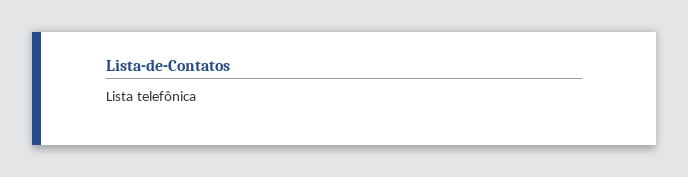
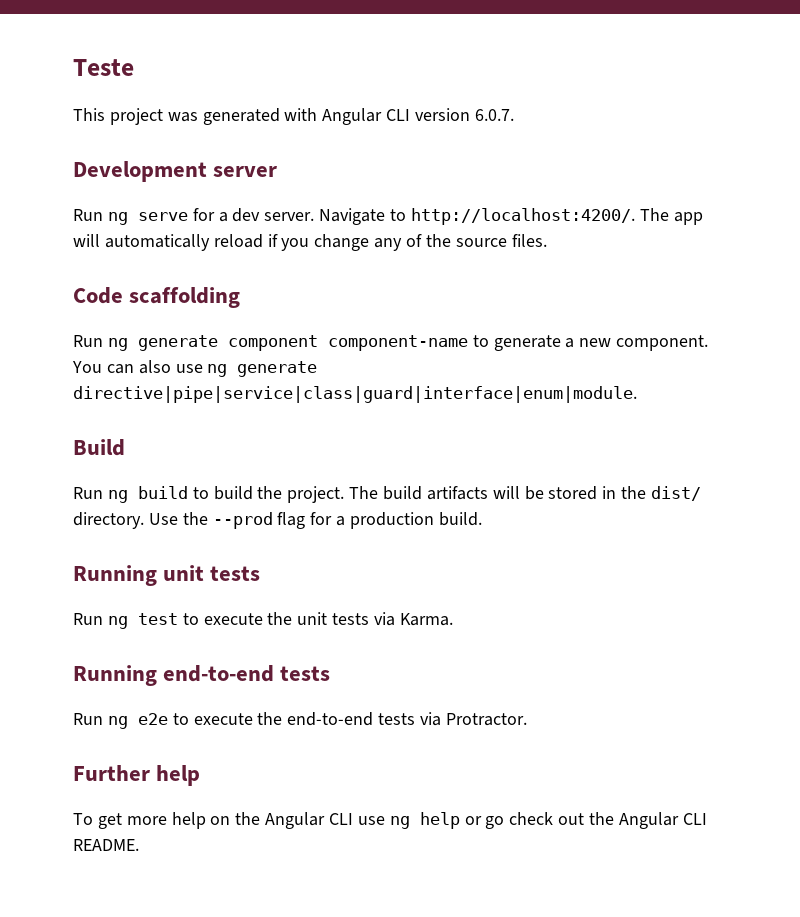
[106,59,230,71] [106,91,196,101] Lista-de-Contatos // Lista telefônica -> [73,59,134,76] [73,108,514,125] [73,161,278,182] [73,208,703,225] [73,234,547,251] [73,287,241,308] [73,335,709,351] [72,360,318,377] [73,386,637,403] [73,439,125,456] [73,486,702,503] [73,512,482,529] [73,565,261,586] [73,612,453,629] [73,665,331,686] [73,712,527,729] [73,765,201,786] [73,812,707,829] [73,839,139,851] Teste // This project was generated with Angular CLI version 6.0.7. // Development server // Run ng serve for a dev server. Navigate to http://localhost:4200/. The app will automatically reload if you change any of the source files. // Code scaffolding // Run ng generate component component-name to generate a new component. You can also use ng generate directive|pipe|service|class|guard|interface|enum|module. // Build // Run ng build to build the project. The build artifacts will be stored in the dist/ directory. Use the --prod flag for a production build. // Running unit tests // Run ng test to execute the unit tests via Karma. // Running end-to-end tests // Run ng e2e to execute the end-to-end tests via Protractor. // Further help // To get more help on the Angular CLI use ng help or go check out the Angular CLI README.

